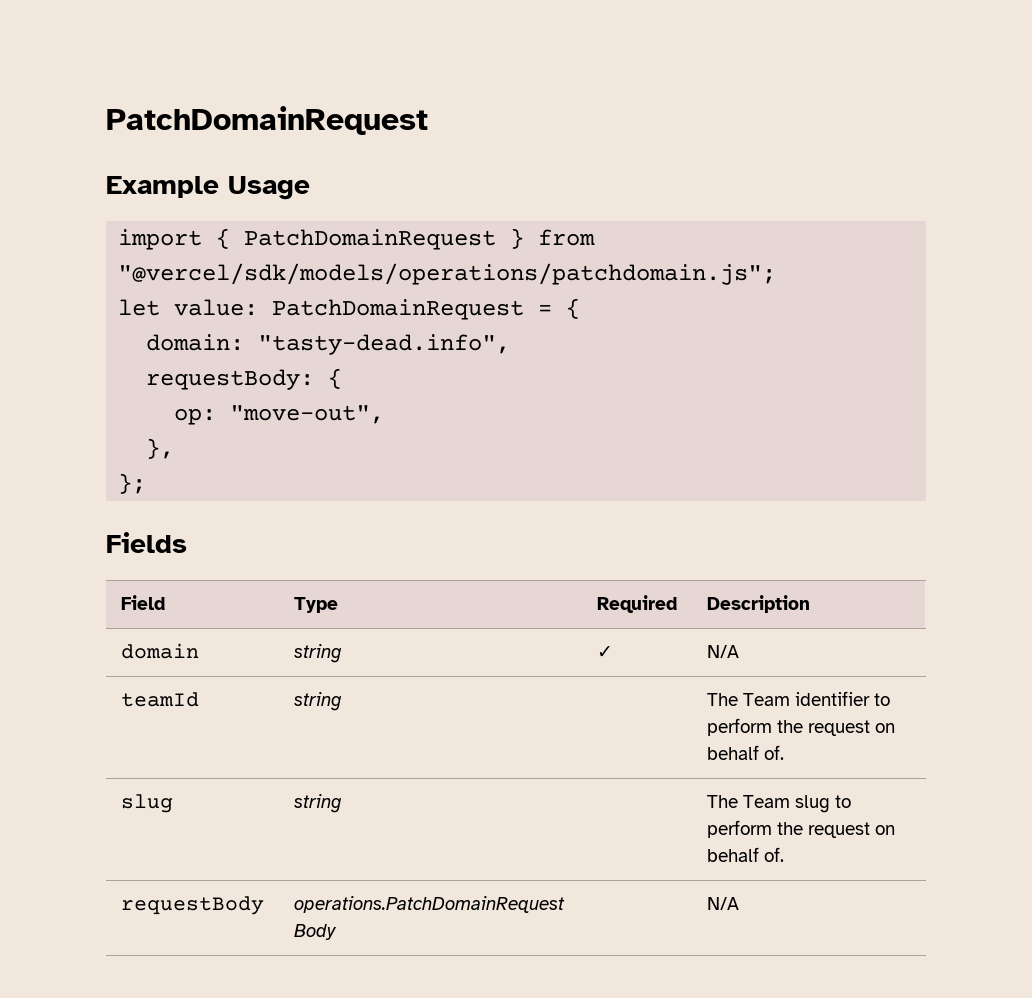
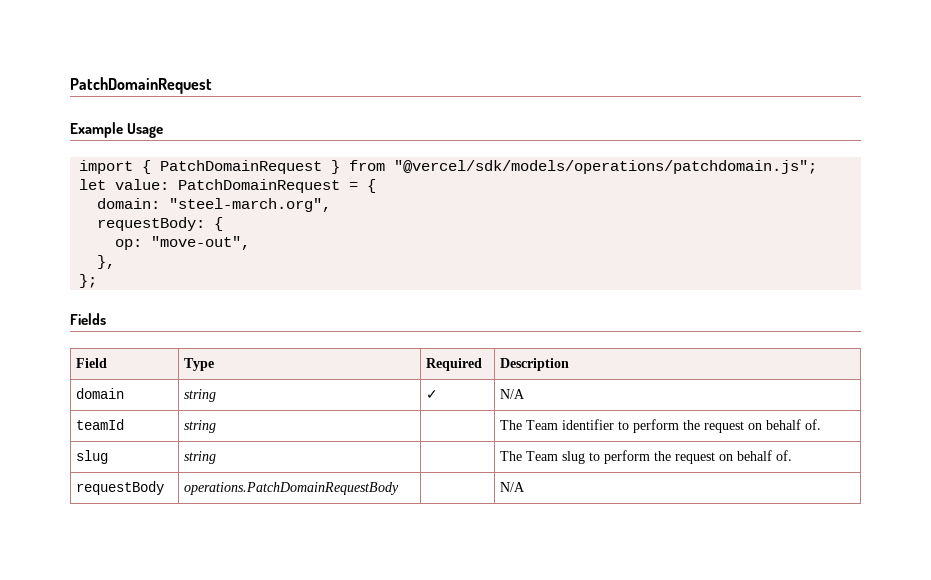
[258,334,511,355] "tasty-dead.info", -> [169,198,332,212] "steel-march.org",

